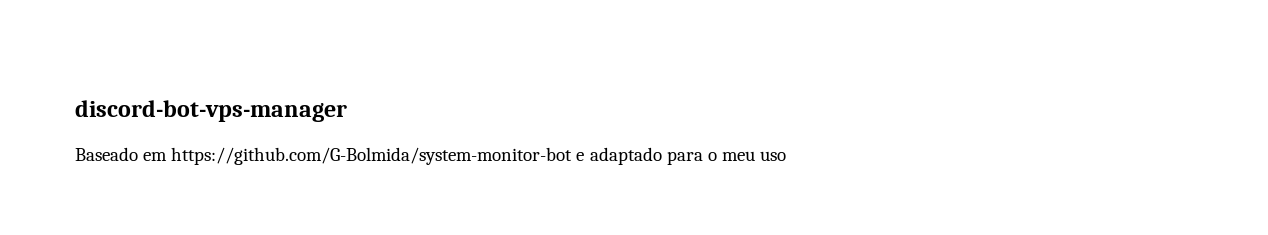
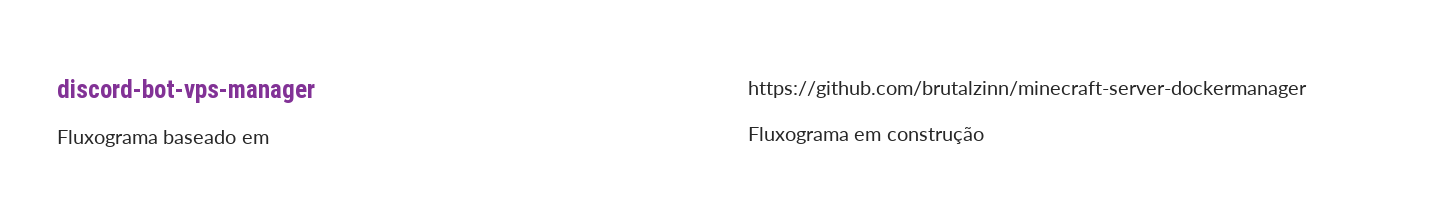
[75,147,787,165] Baseado em https://github.com/G-Bolmida/system-monitor-bot e adaptado para o meu uso -> [57,130,269,147] [748,81,1307,98] [748,127,984,144] Fluxograma baseado em https://github.com/brutalzinn/minecraft-server-dockermanager // Fluxograma em construção

